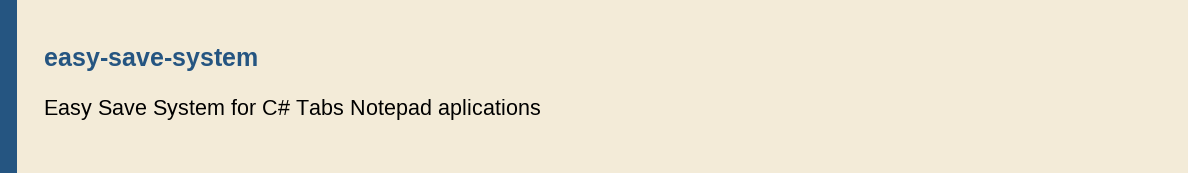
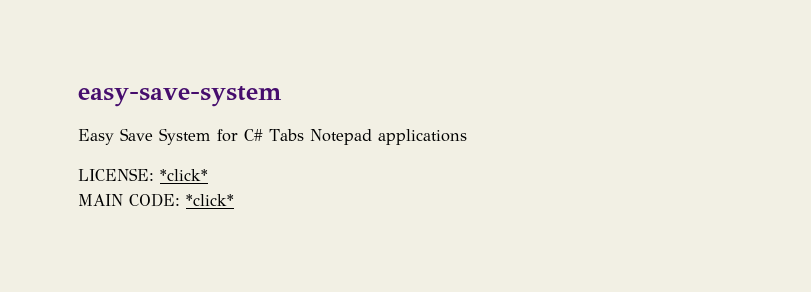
[438,99,541,120] aplications -> [377,129,467,145] [78,168,208,181] [78,193,234,207] applications // LICENSE: *click* // MAIN CODE: *click*

